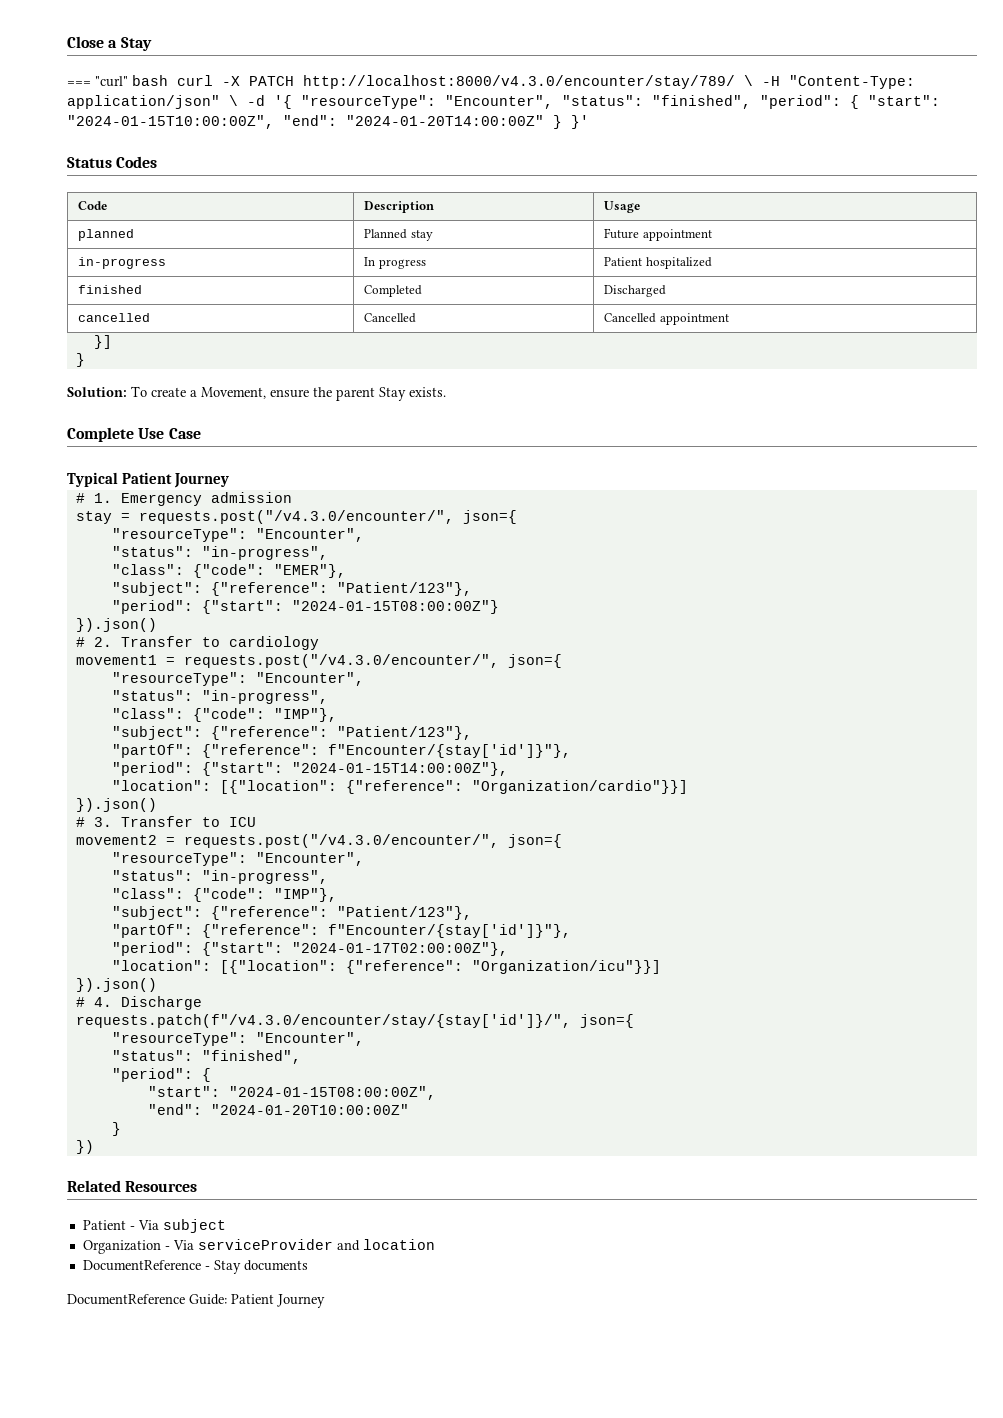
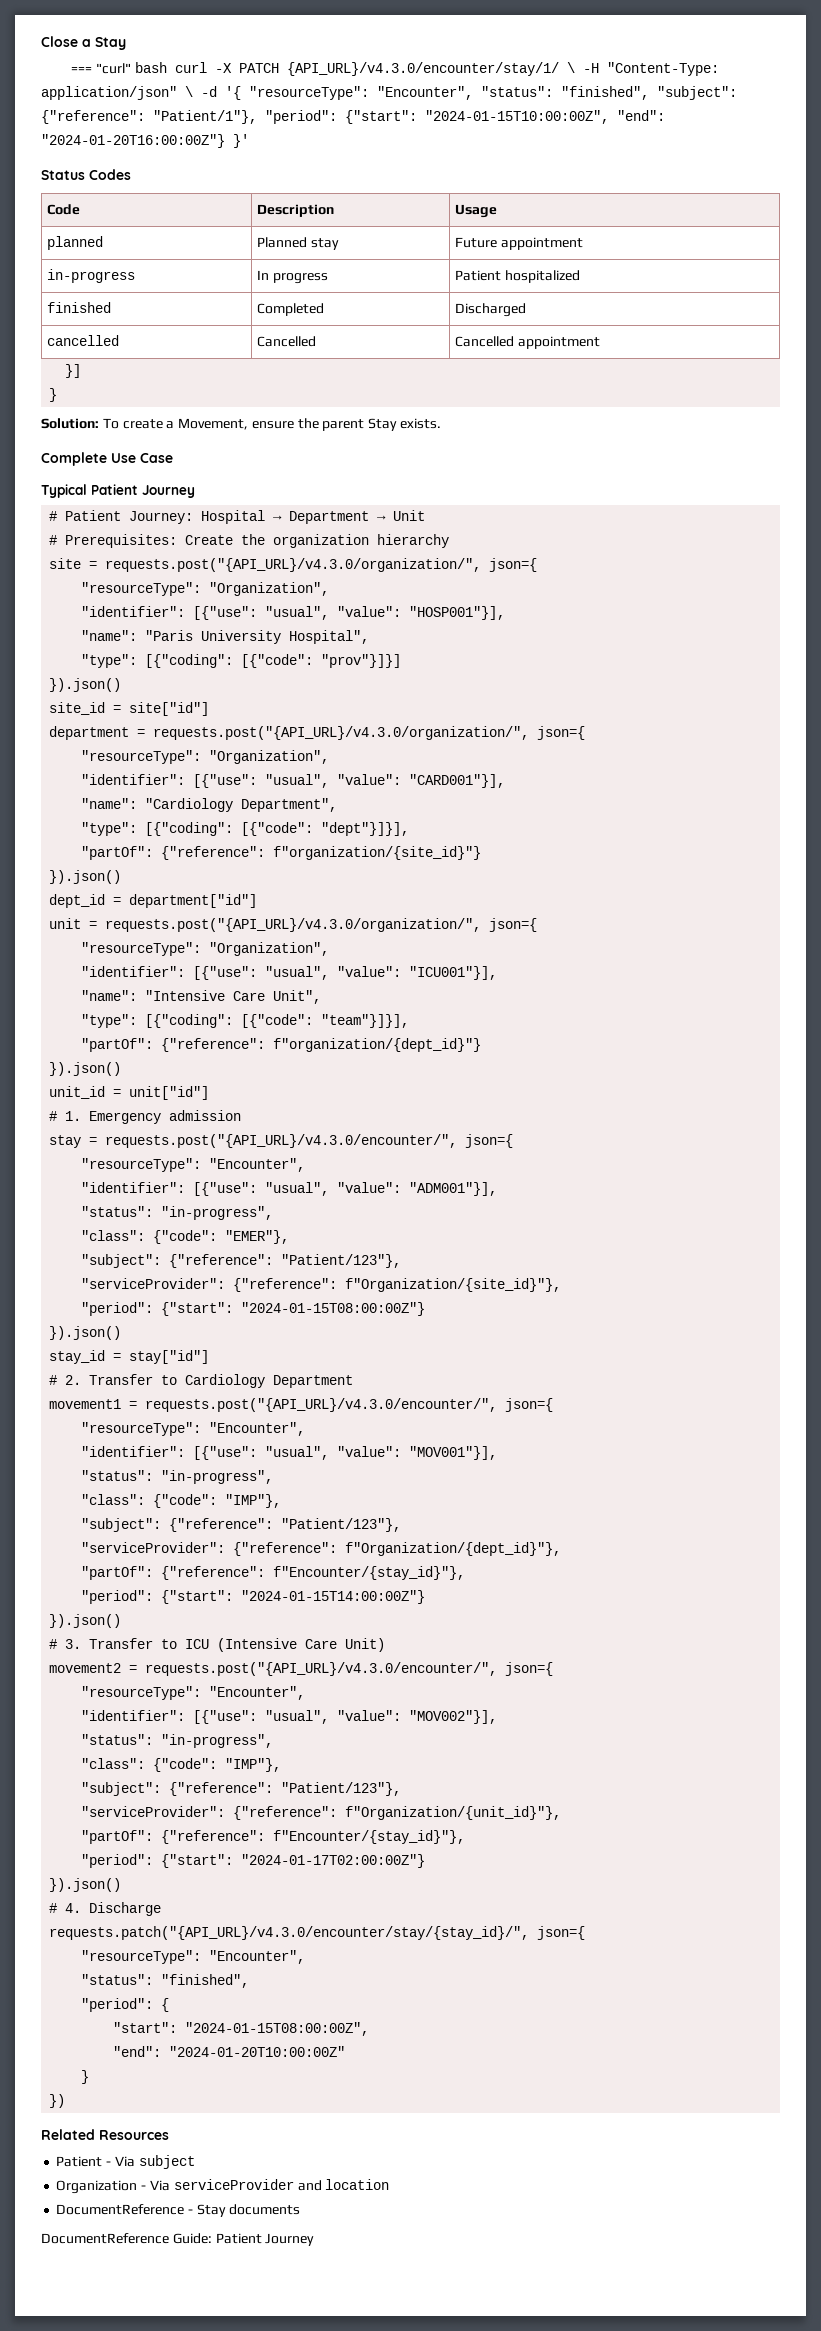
[303,75,735,89] http://localhost:8000/v4.3.0/encounter/stay/789/ -> [286,62,559,76] {API_URL}/v4.3.0/encounter/stay/1/
[760,95,940,109] [67,115,562,129] "period": { "start": "2024-01-15T10:00:00Z", "end": "2024-01-20T14:00:00Z" } -> [657,86,737,100] [41,110,665,124] [41,134,225,148] "subject": {"reference": "Patient/1"}, "period": {"start": "2024-01-15T10:00:00Z", "end": "2024-01-20T16:00:00Z"}
(230, 480) none -> [49,510,426,524] [49,534,450,548] [49,558,538,572] [81,582,330,596] [81,606,506,620] [81,630,370,644] [81,654,402,668] [49,678,122,692] [49,702,210,716] [49,726,586,740] [81,750,330,764] [81,774,506,788] [81,798,338,812] [81,822,410,836] [81,846,482,860] [49,870,122,884] [49,894,258,908] [49,918,538,932] [81,942,330,956] [81,966,498,980] [81,990,322,1004] [81,1014,410,1028] [81,1038,482,1052] [49,1062,122,1076] [49,1086,210,1100] // # Patient Journey: Hospital → Department → Unit // # Prerequisites: Create the organization hierarchy // site = requests.post("{API_URL}/v4.3.0/organization/", json={ // "resourceType": "Organization", // "identifier": [{"use": "usual", "value": "HOSP001"}], // "name": "Paris University Hospital", // "type": [{"coding": [{"code": "prov"}]}] // }).json() // site_id = site["id"] // department = requests.post("{API_URL}/v4.3.0/organization/", json={ // "resourceType": "Organization", // "identifier": [{"use": "usual", "value": "CARD001"}], // "name": "Cardiology Department", // "type": [{"coding": [{"code": "dept"}]}], // "partOf": {"reference": f"organization/{site_id}"} // }).json() // dept_id = department["id"] // unit = requests.post("{API_URL}/v4.3.0/organization/", json={ // "resourceType": "Organization", // "identifier": [{"use": "usual", "value": "ICU001"}], // "name": "Intensive Care Unit", // "type": [{"coding": [{"code": "team"}]}], // "partOf": {"reference": f"organization/{dept_id}"} // }).json() // unit_id = unit["id"]
[138,510,517,524] [111,528,364,542] requests.post("/v4.3.0/encounter/", json={ // "resourceType": "Encounter", -> [105,1134,514,1148] [81,1158,306,1172] [81,1182,498,1196] requests.post("{API_URL}/v4.3.0/encounter/", json={ // "resourceType": "Encounter", // "identifier": [{"use": "usual", "value": "ADM001"}],
(472, 589) none -> [81,1278,562,1292] // "serviceProvider": {"reference": f"Organization/{site_id}"},
(157, 625) none -> [49,1350,210,1364] // stay_id = stay["id"]
[228,636,319,650] cardiology -> [185,1374,354,1388] Cardiology Department
[183,654,562,668] [111,672,364,686] [111,690,328,704] [111,708,337,722] [111,726,472,740] [111,744,571,758] [111,762,508,776] [111,780,688,794] requests.post("/v4.3.0/encounter/", json={ // "resourceType": "Encounter", // "status": "in-progress", // "class": {"code": "IMP"}, // "subject": {"reference": "Patient/123"}, // "partOf": {"reference": f"Encounter/{stay['id']}"}, // "period": {"start": "2024-01-15T14:00:00Z"}, // "location": [{"location": {"reference": "Organization/cardio"}}] -> [145,1398,554,1412] [81,1422,306,1436] [81,1446,498,1460] [81,1470,274,1484] [81,1494,282,1508] [81,1518,402,1532] [81,1542,562,1556] [81,1566,466,1580] [81,1590,426,1604] requests.post("{API_URL}/v4.3.0/encounter/", json={ // "resourceType": "Encounter", // "identifier": [{"use": "usual", "value": "MOV001"}], // "status": "in-progress", // "class": {"code": "IMP"}, // "subject": {"reference": "Patient/123"}, // "serviceProvider": {"reference": f"Organization/{dept_id}"}, // "partOf": {"reference": f"Encounter/{stay_id}"}, // "period": {"start": "2024-01-15T14:00:00Z"}
(256, 822) none -> [217,1638,386,1652] (Intensive Care Unit)
[183,834,562,848] [111,852,364,866] [111,870,328,884] [111,888,337,902] [111,906,472,920] [111,924,571,938] [111,942,508,956] [111,960,661,974] requests.post("/v4.3.0/encounter/", json={ // "resourceType": "Encounter", // "status": "in-progress", // "class": {"code": "IMP"}, // "subject": {"reference": "Patient/123"}, // "partOf": {"reference": f"Encounter/{stay['id']}"}, // "period": {"start": "2024-01-17T02:00:00Z"}, // "location": [{"location": {"reference": "Organization/icu"}}] -> [145,1662,554,1676] [81,1686,306,1700] [81,1710,498,1724] [81,1734,274,1748] [81,1758,282,1772] [81,1782,402,1796] [81,1806,562,1820] [81,1830,466,1844] [81,1854,426,1868] requests.post("{API_URL}/v4.3.0/encounter/", json={ // "resourceType": "Encounter", // "identifier": [{"use": "usual", "value": "MOV002"}], // "status": "in-progress", // "class": {"code": "IMP"}, // "subject": {"reference": "Patient/123"}, // "serviceProvider": {"reference": f"Organization/{unit_id}"}, // "partOf": {"reference": f"Encounter/{stay_id}"}, // "period": {"start": "2024-01-17T02:00:00Z"}
[75,1014,571,1028] requests.patch(f"/v4.3.0/encounter/stay/{stay['id']}/", -> [49,1926,530,1940] requests.patch("{API_URL}/v4.3.0/encounter/stay/{stay_id}/",

